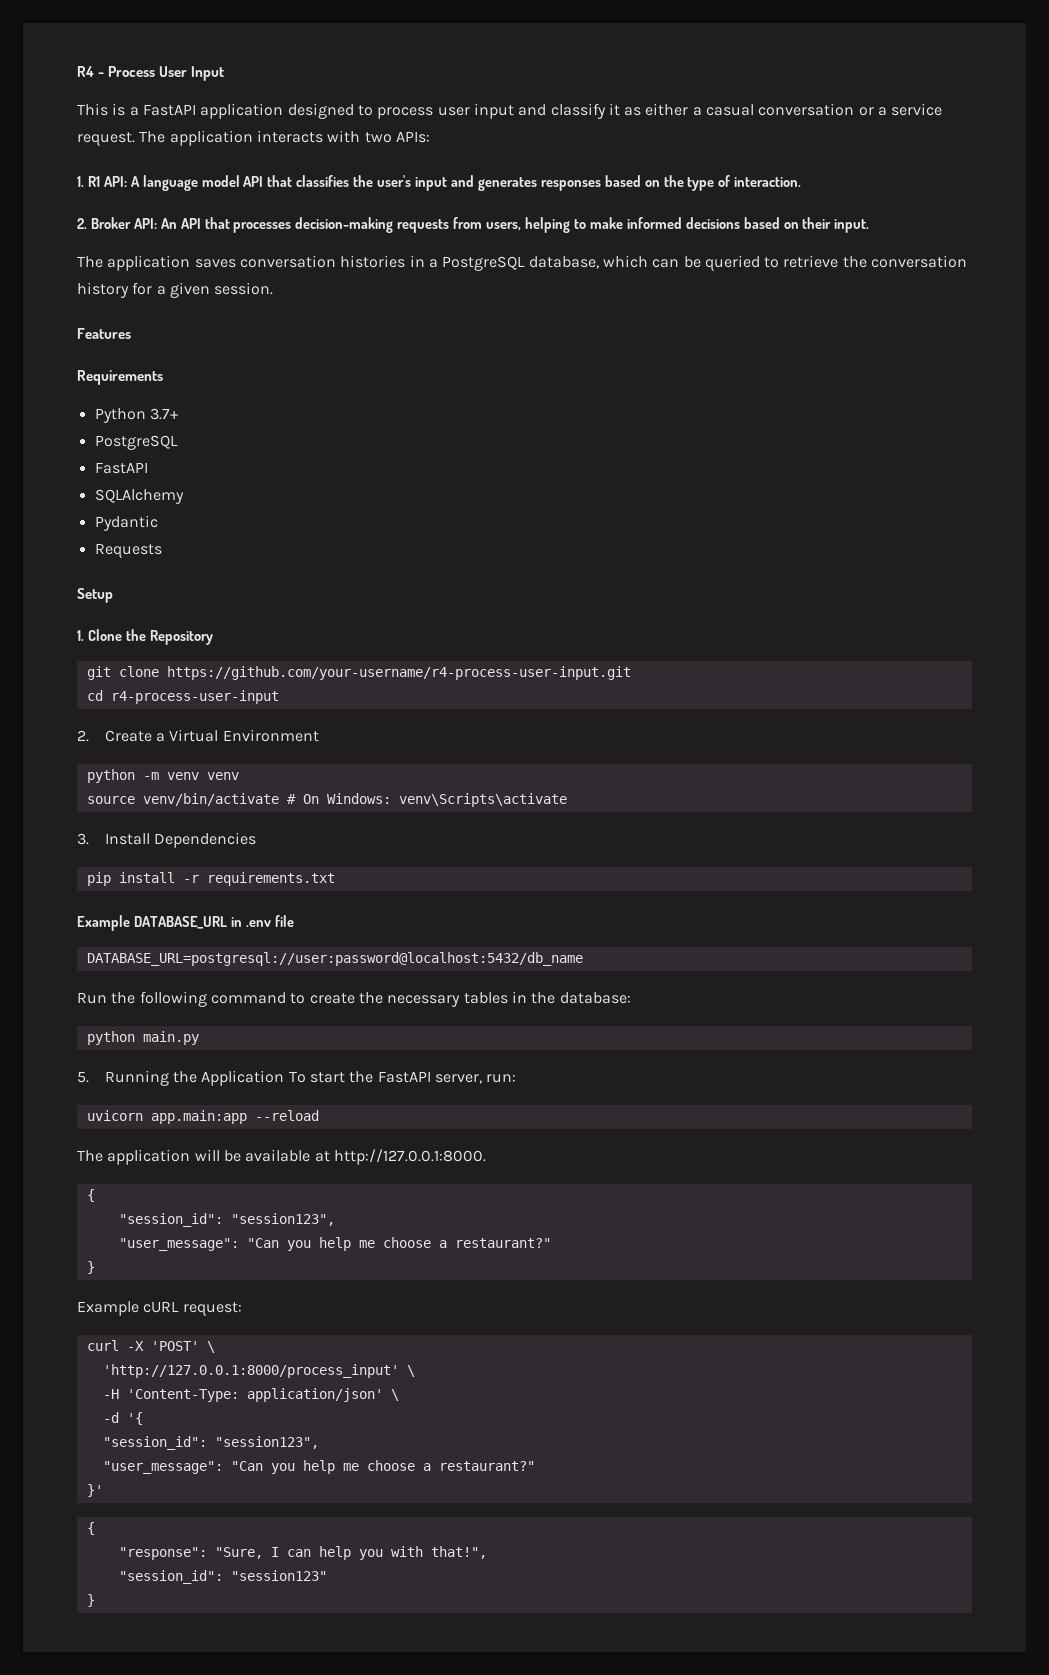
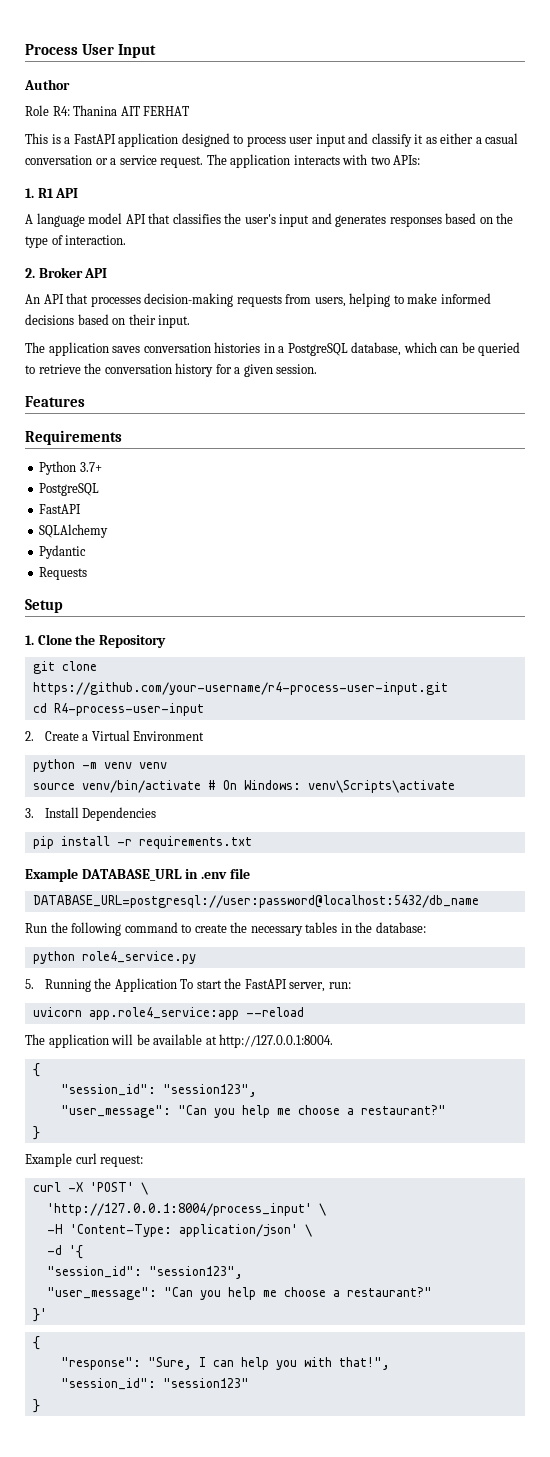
[77,66,105,77] R4 - -> (25, 49) none
(225, 73) none -> [24,79,70,90] [25,105,190,116] // Author // Role R4: Thanina AIT FERHAT
[103,176,127,187] API: -> [55,188,79,198] API //
[133,218,157,229] API: -> [84,268,108,278] API //
[110,690,279,704] r4-process-user-input -> [53,703,204,716] R4-process-user-input
[142,1031,199,1045] main.py -> [81,951,196,964] role4_service.py
[150,1110,247,1124] app.main:app -> [88,1007,239,1020] app.role4_service:app
[333,1149,486,1165] http://127.0.0.1:8000. -> [219,1034,334,1048] http://127.0.0.1:8004.
[143,1301,180,1313] cURL -> [75,1153,97,1164] curl
[102,1364,399,1378] 'http://127.0.0.1:8000/process_input' -> [46,1203,312,1216] 'http://127.0.0.1:8004/process_input'

